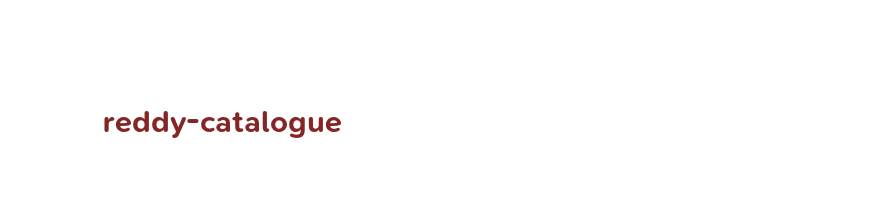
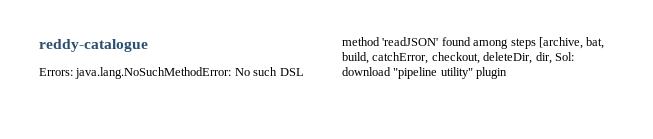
(342, 124) none -> [39,67,304,79] [342,37,605,49] [342,52,574,64] [342,67,508,79] // Errors: java.lang.NoSuchMethodError: No such DSL method 'readJSON' found among steps [archive, bat, build, catchError, checkout, deleteDir, dir, Sol: download "pipeline utility" plugin

